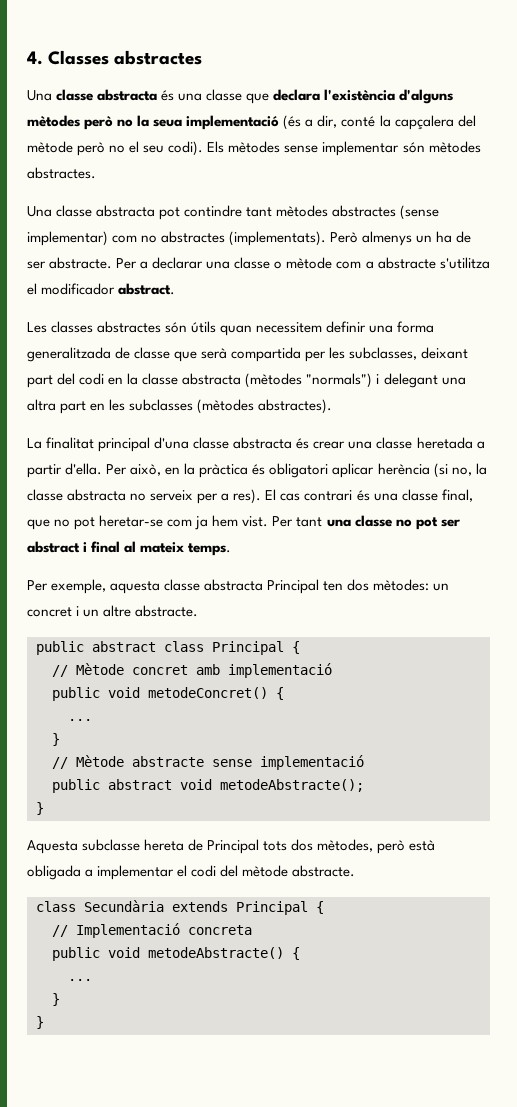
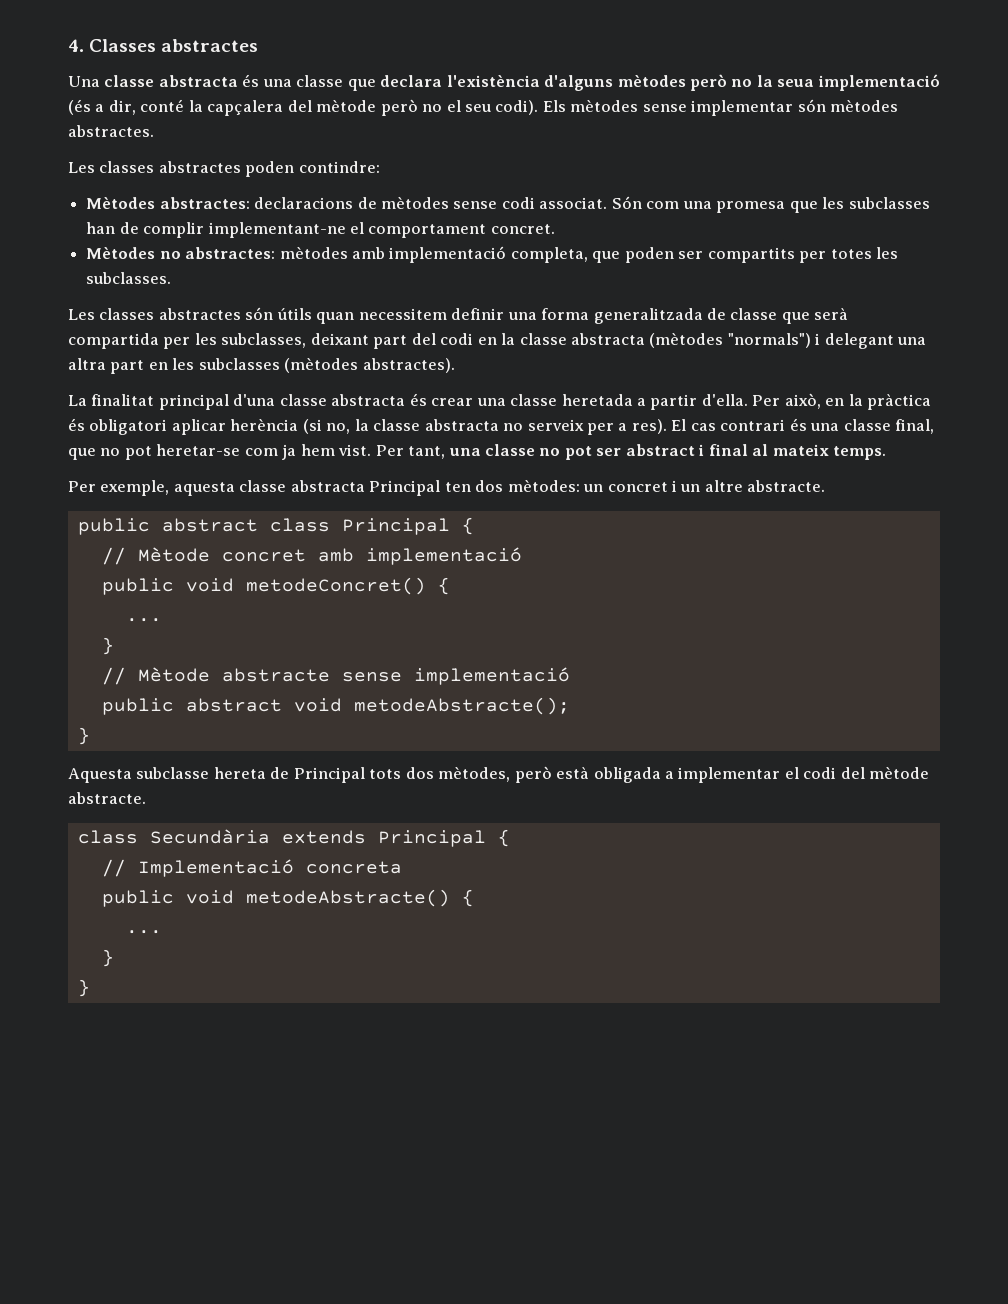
[27,205,440,220] [27,231,472,246] [27,257,490,269] [27,283,176,295] Una classe abstracta pot contindre tant mètodes abstractes (sense implementar) com no abstractes (implementats). Però almenys un ha de ser abstracte. Per a declarar una classe o mètode com a abstracte s'utilitza el modificador abstract. -> [68,161,380,177] [86,196,930,213] [86,222,555,238] [86,246,899,263] [86,272,172,284] Les classes abstractes poden contindre: // Mètodes abstractes: declaracions de mètodes sense codi associat. Són com una promesa que les subclasses han de complir implementant-ne el comportament concret. // Mètodes no abstractes: mètodes amb implementació completa, que poden ser compartits per totes les subclasses.
[296,517,323,527] tant -> [408,446,446,459] tant,

